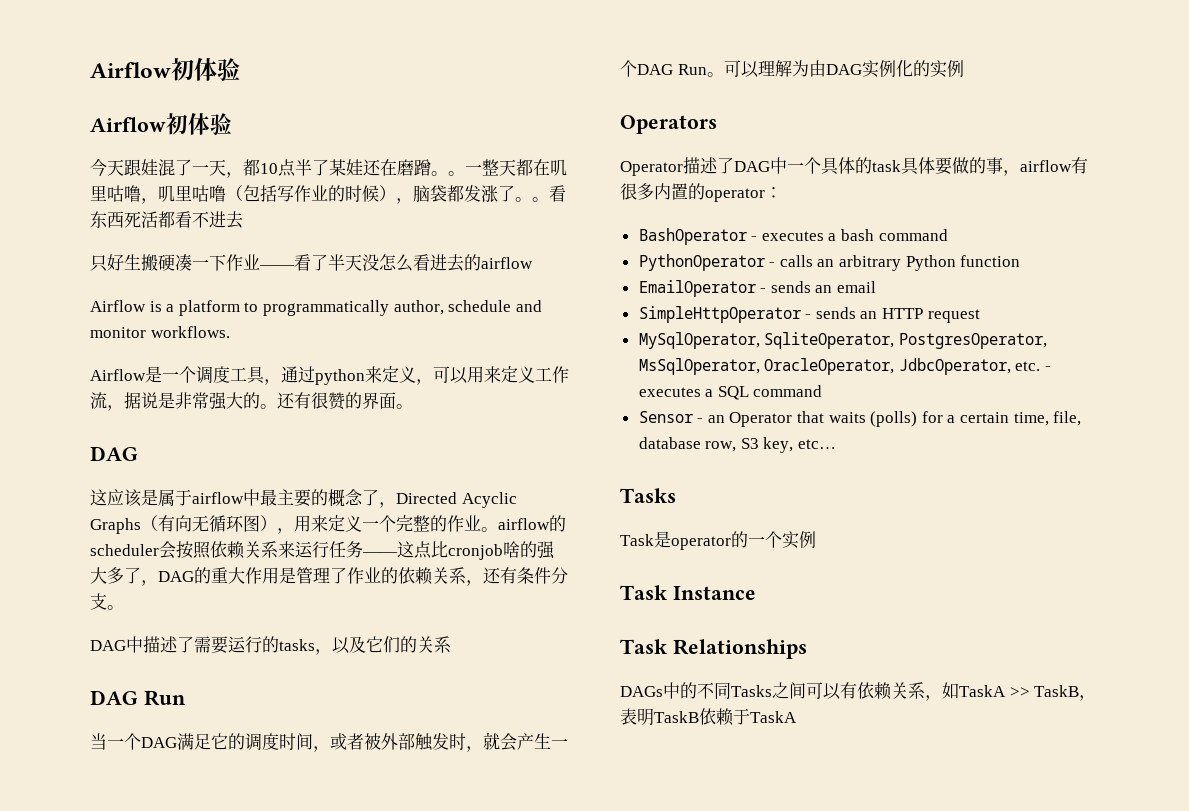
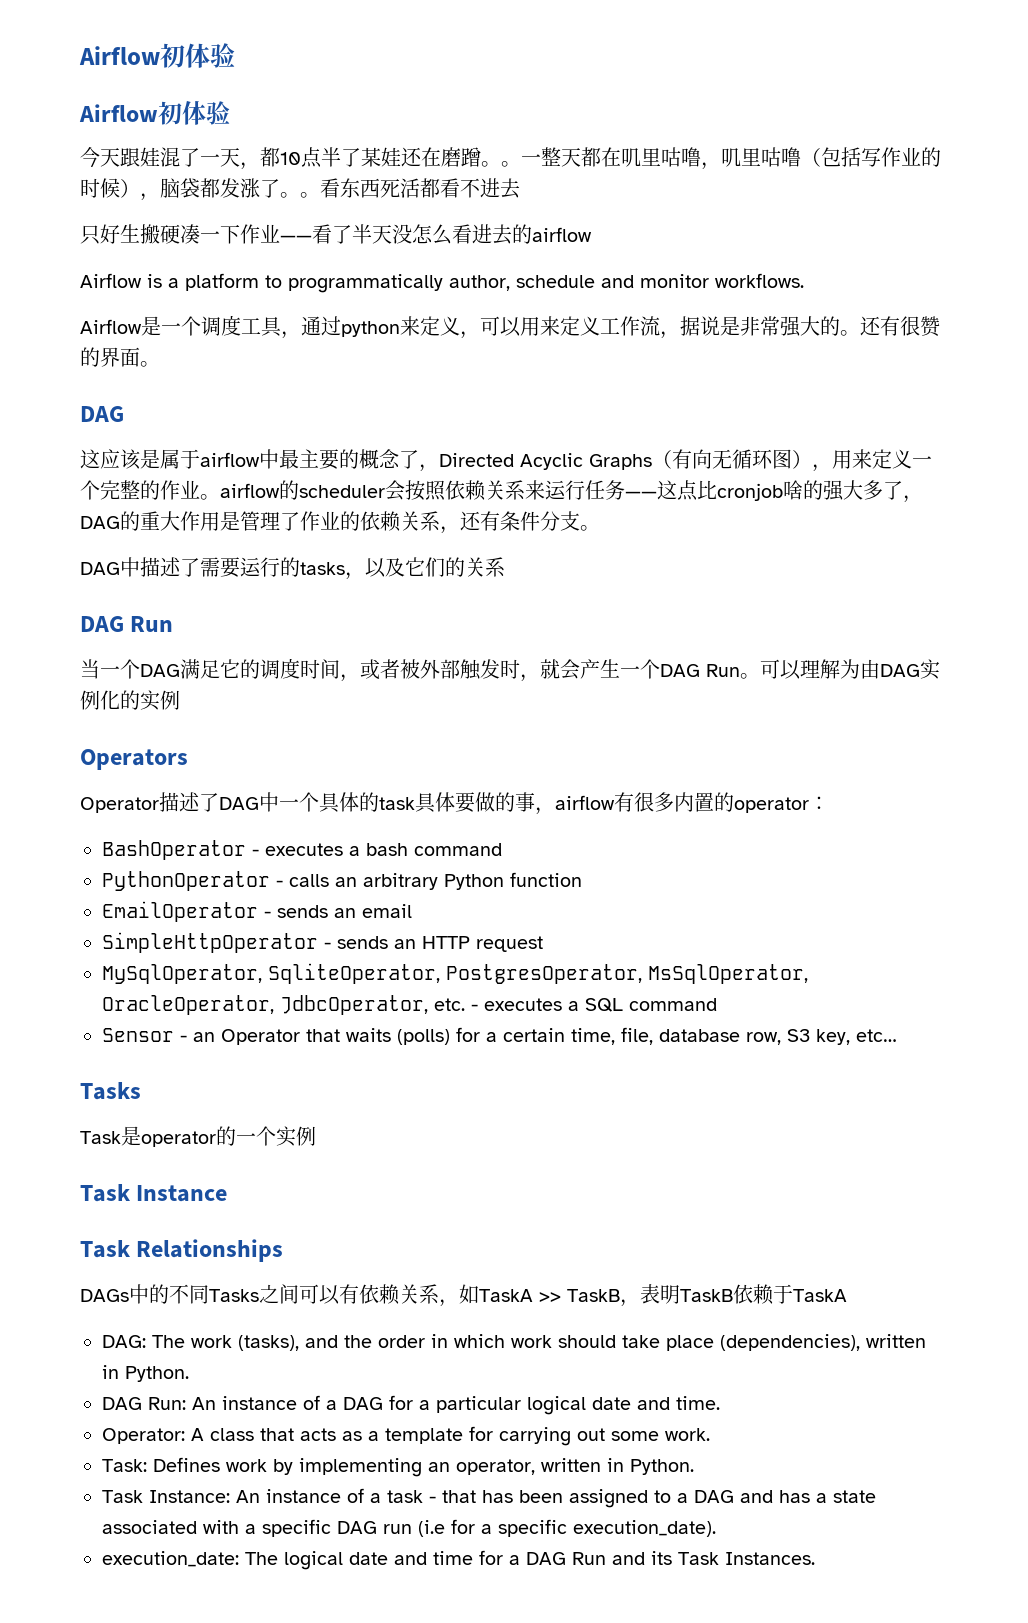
(797, 717) none -> [102,1334,926,1351] [102,1365,189,1382] [102,1395,720,1415] [102,1426,710,1446] [102,1457,694,1477] [102,1488,876,1508] [102,1519,716,1537] [102,1550,815,1570] // DAG: The work (tasks), and the order in which work should take place (dependencies), written in Python. // DAG Run: An instance of a DAG for a particular logical date and time. // Operator: A class that acts as a template for carrying out some work. // Task: Defines work by implementing an operator, written in Python. // Task Instance: An instance of a task - that has been assigned to a DAG and has a state associated with a specific DAG run (i.e for a specific execution_date). // execution_date: The logical date and time for a DAG Run and its Task Instances.

